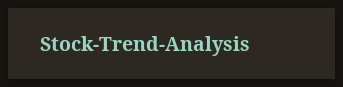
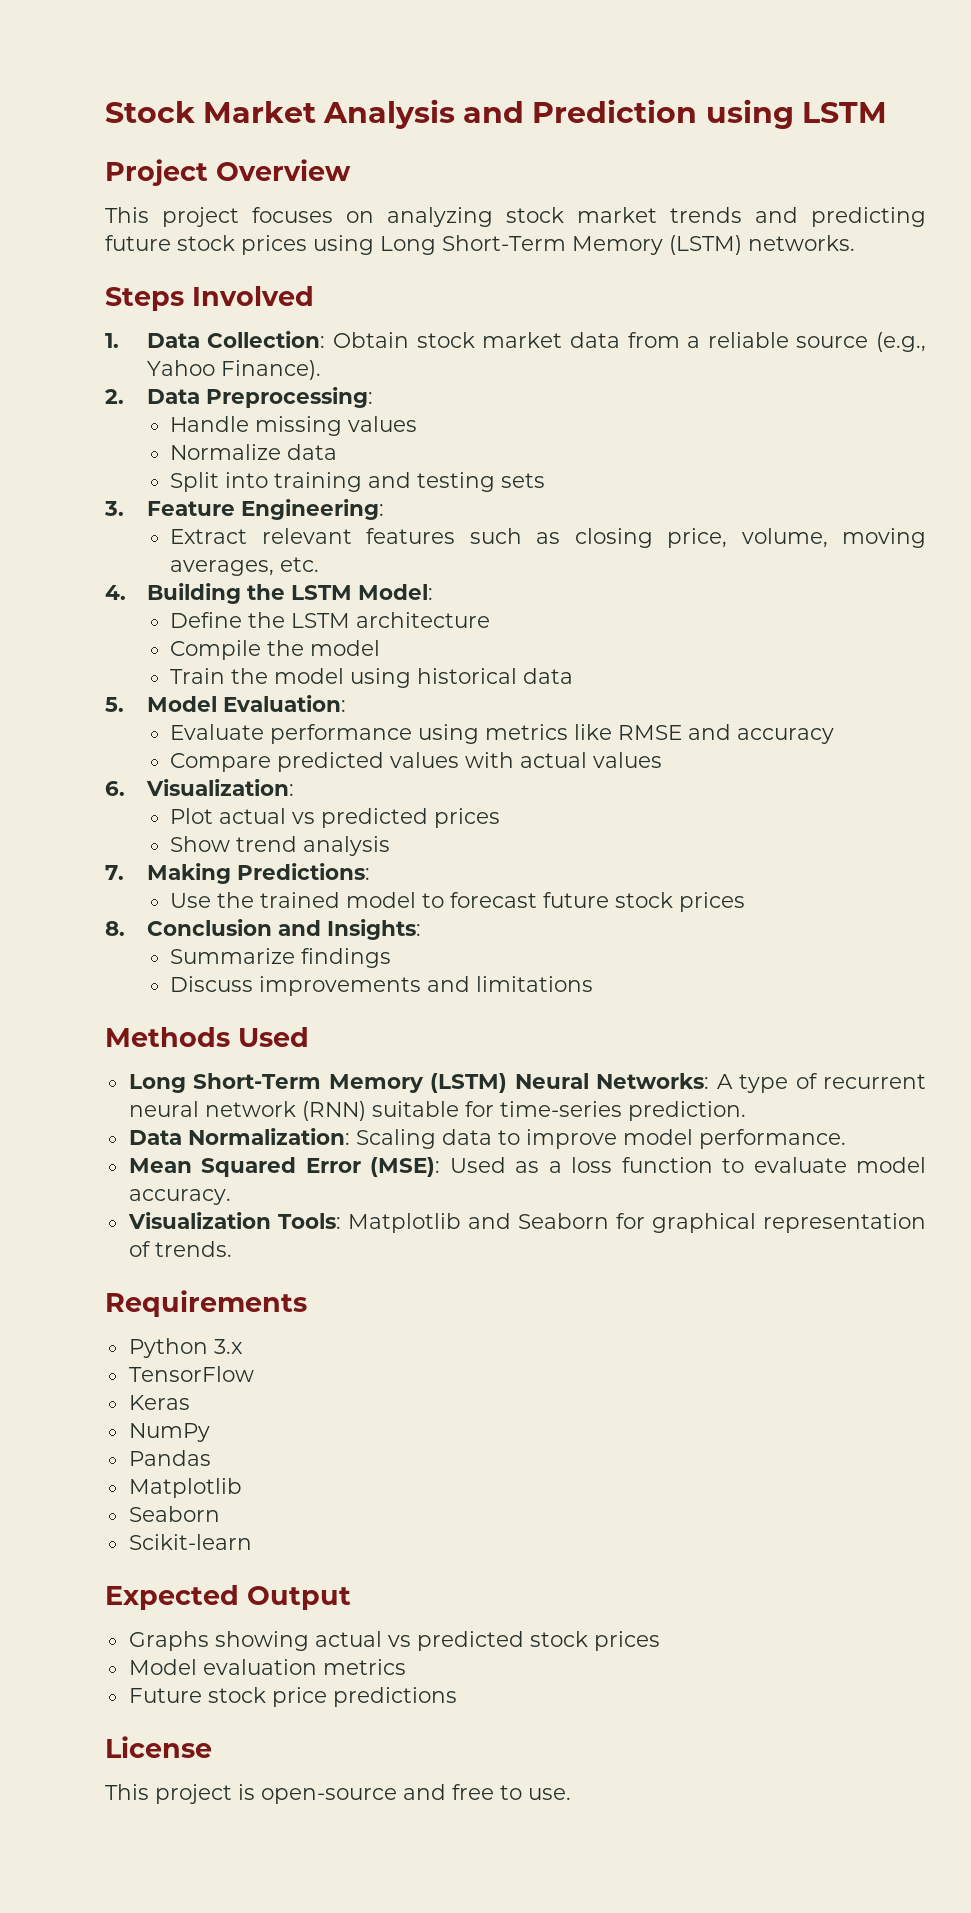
[40,36,250,56] Stock-Trend-Analysis -> [105,99,887,129] [105,159,351,186] [105,207,926,227] [105,235,855,255] [105,286,314,311] [105,331,926,352] [146,360,321,380] [105,387,373,408] [170,416,418,436] [170,444,338,460] [170,472,546,492] [104,499,384,520] [170,528,926,548] [170,557,320,576] [105,583,433,604] [170,612,491,628] [170,640,381,660] [170,668,574,688] [105,695,346,712] [170,724,835,744] [170,752,663,772] [105,779,294,796] [170,808,501,828] [170,836,391,856] [105,863,370,884] [170,892,746,912] [105,919,421,940] [170,948,392,968] [170,976,594,996] [105,1027,309,1047] [128,1073,927,1093] [128,1101,746,1121] [128,1128,846,1149] [128,1157,927,1177] [128,1189,231,1205] [127,1212,926,1233] [128,1241,232,1257] [105,1290,307,1317] [128,1338,243,1358] [128,1366,254,1382] [128,1395,190,1410] [128,1423,210,1442] [128,1450,211,1466] [128,1478,242,1498] [128,1506,220,1522] [128,1534,252,1550] [105,1585,351,1610] [128,1631,660,1651] [128,1659,406,1675] [128,1687,457,1707] [105,1736,212,1758] [105,1784,571,1804] Stock Market Analysis and Prediction using LSTM // Project Overview // This project focuses on analyzing stock market trends and predicting future stock prices using Long Short-Term Memory (LSTM) networks. // Steps Involved // 1. Data Collection: Obtain stock market data from a reliable source (e.g., Yahoo Finance). // 2. Data Preprocessing: // Handle missing values // Normalize data // Split into training and testing sets // 3. Feature Engineering: // Extract relevant features such as closing price, volume, moving averages, etc. // 4. Building the LSTM Model: // Define the LSTM architecture // Compile the model // Train the model using historical data // 5. Model Evaluation: // Evaluate performance using metrics like RMSE and accuracy // Compare predicted values with actual values // 6. Visualization: // Plot actual vs predicted prices // Show trend analysis // 7. Making Predictions: // Use the trained model to forecast future stock prices // 8. Conclusion and Insights: // Summarize findings // Discuss improvements and limitations // Methods Used // Long Short-Term Memory (LSTM) Neural Networks: A type of recurrent neural network (RNN) suitable for time-series prediction. // Data Normalization: Scaling data to improve model performance. // Mean Squared Error (MSE): Used as a loss function to evaluate model accuracy. // Visualization Tools: Matplotlib and Seaborn for graphical representation of trends. // Requirements // Python 3.x // TensorFlow // Keras // NumPy // Pandas // Matplotlib // Seaborn // Scikit-learn // Expected Output // Graphs showing actual vs predicted stock prices // Model evaluation metrics // Future stock price predictions // License // This project is open-source and free to use.

